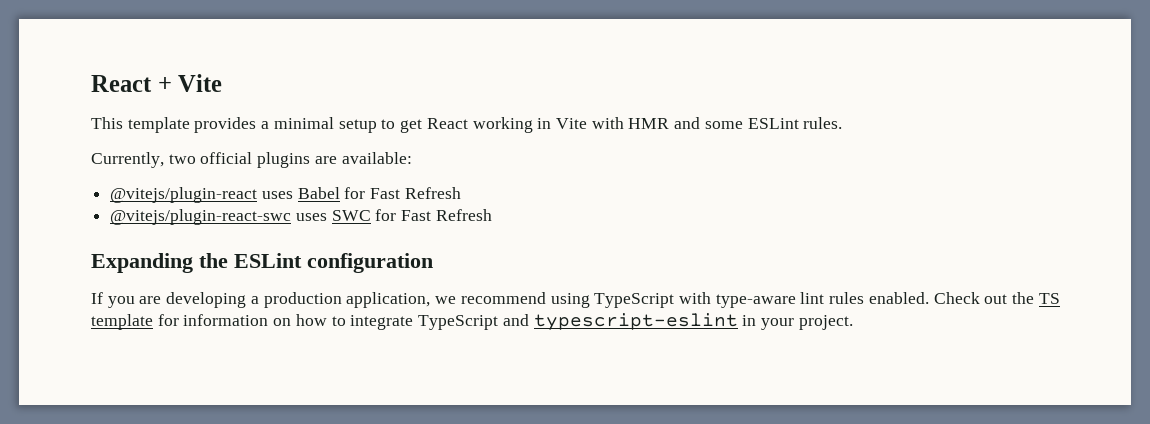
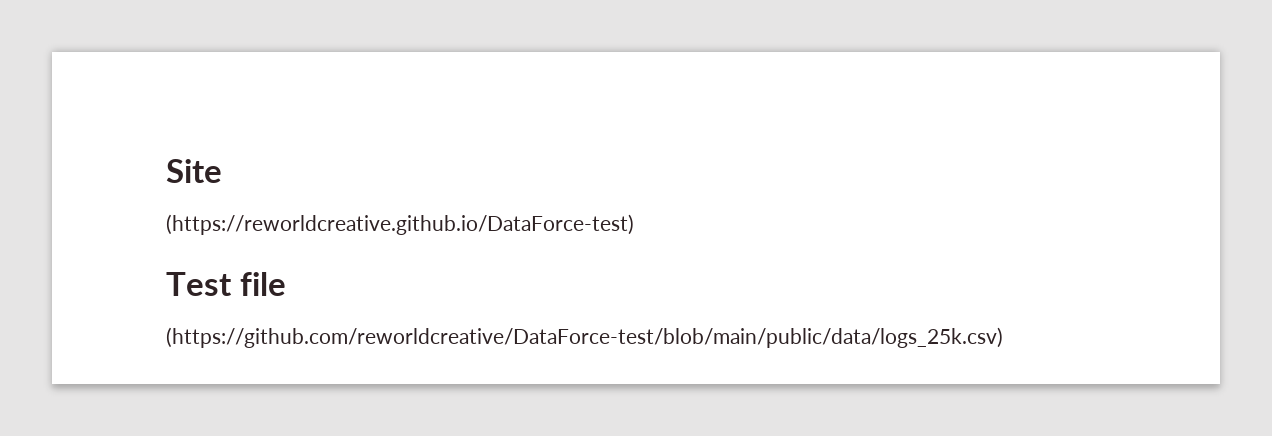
[91,74,223,92] [91,117,843,133] [91,152,412,168] [110,187,461,203] [110,209,492,225] [91,253,433,273] [91,292,1060,308] [91,313,853,330] React + Vite // This template provides a minimal setup to get React working in Vite with HMR and some ESLint rules. // Currently, two official plugins are available: // @vitejs/plugin-react uses Babel for Fast Refresh // @vitejs/plugin-react-swc uses SWC for Fast Refresh // Expanding the ESLint configuration // If you are developing a production application, we recommend using TypeScript with type-aware lint rules enabled. Check out the TS template for information on how to integrate TypeScript and typescript-eslint in your project. -> [166,159,222,183] [166,214,634,235] [166,272,286,296] [166,327,1003,348] Site // (https://reworldcreative.github.io/DataForce-test) // Test file // (https://github.com/reworldcreative/DataForce-test/blob/main/public/data/logs_25k.csv)

